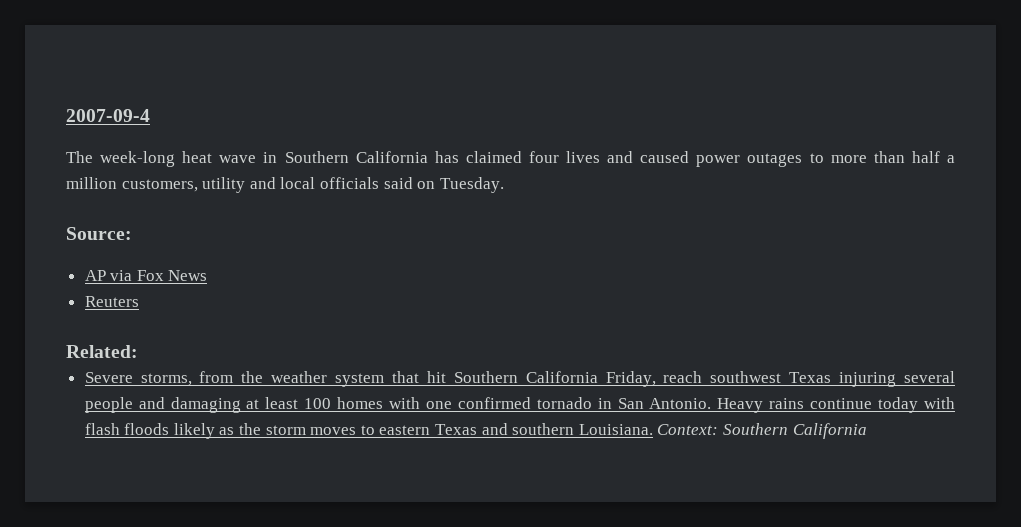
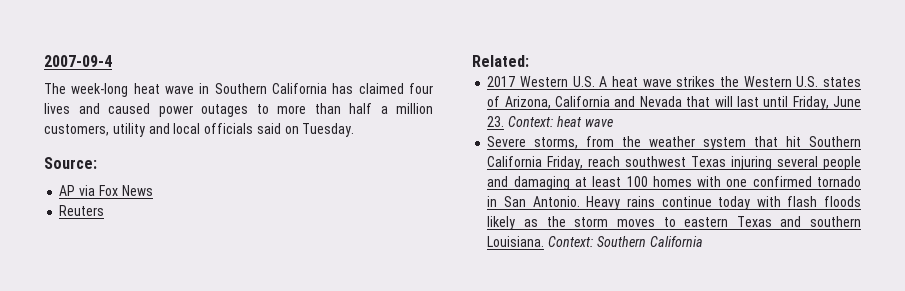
(138, 351) none -> [487,76,861,87] [487,96,862,110] [487,116,613,127] // 2017 Western U.S. A heat wave strikes the Western U.S. states of Arizona, California and Nevada that will last until Friday, June 23. Context: heat wave

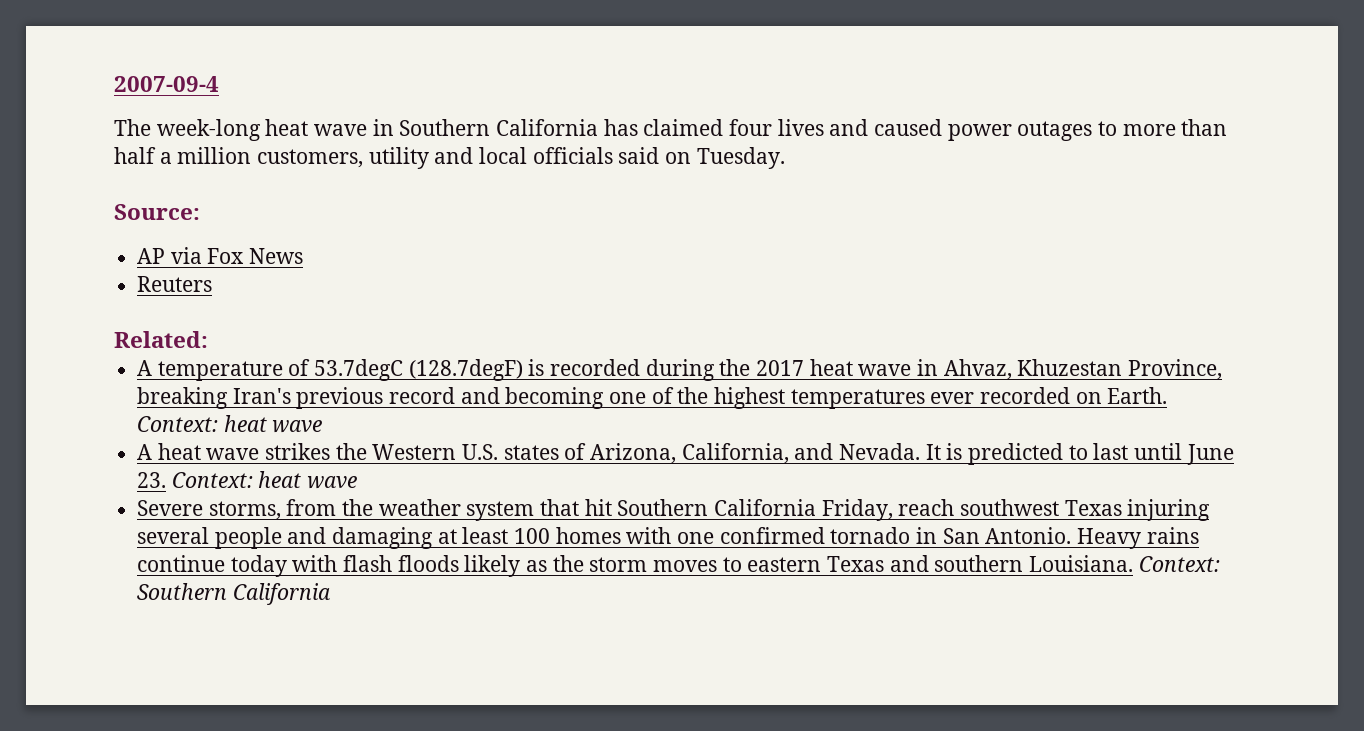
[487,76,595,87] 2017 Western U.S. -> [137,359,1223,381] [137,387,1168,409] [137,415,323,433] A temperature of 53.7degC (128.7degF) is recorded during the 2017 heat wave in Ahvaz, Khuzestan Province, breaking Iran's previous record and becoming one of the highest temperatures ever recorded on Earth. Context: heat wave //
[555,96,733,107] California and Nevada that will -> [681,443,1088,465] California, and Nevada. It is predicted to
[792,96,829,110] Friday, -> (1183, 451) none

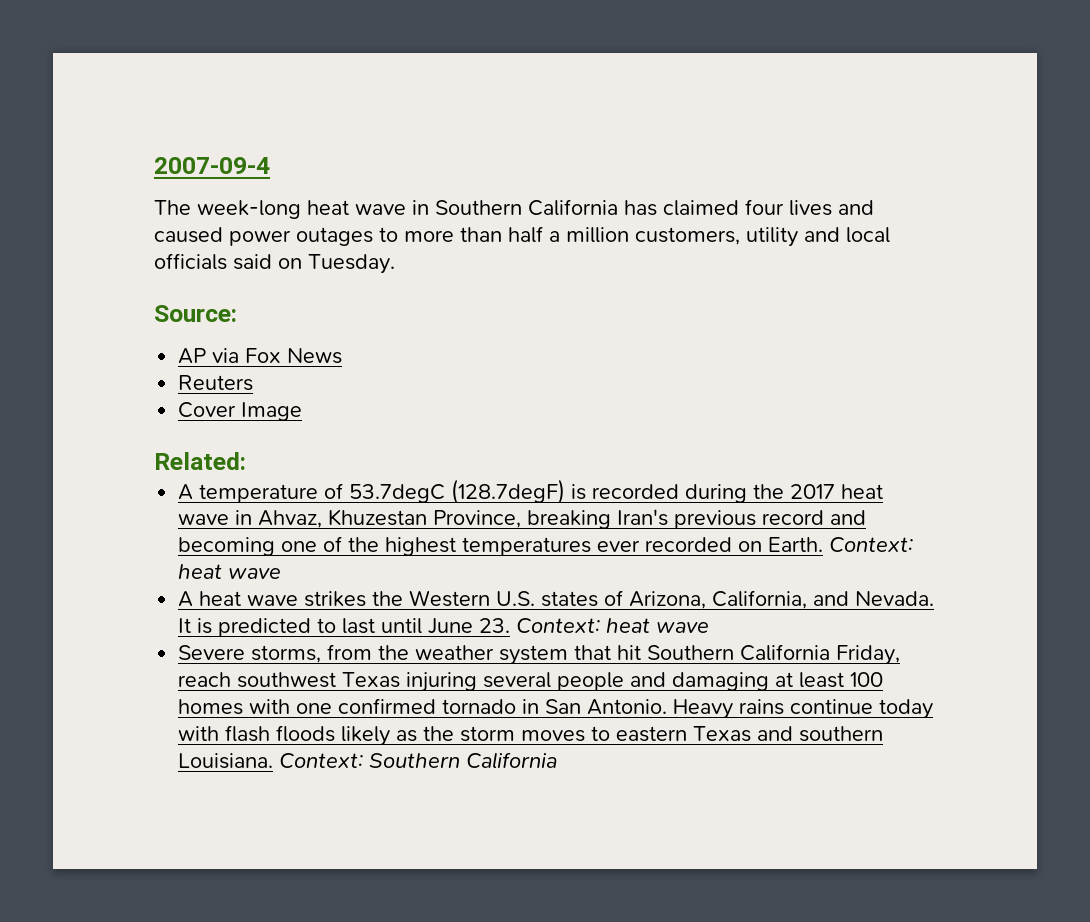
(213, 284) none -> [178,402,303,421] // Cover Image

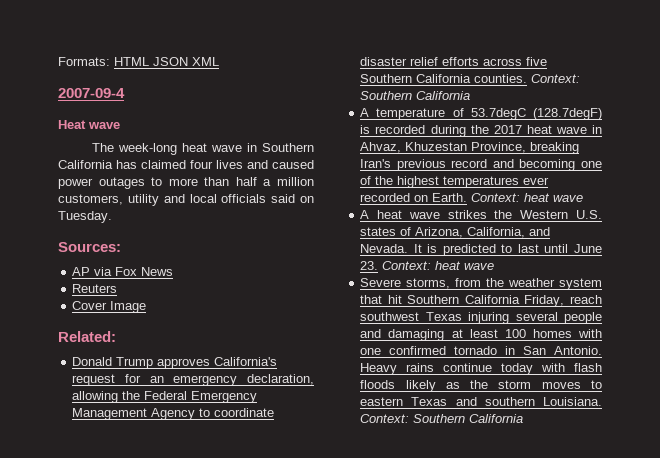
(154, 165) none -> [58,57,219,66] Formats: HTML JSON XML //
(270, 165) none -> [58,120,120,129] // Heat wave
[154,305,237,322] Source: -> [58,242,121,252] Sources:
(246, 461) none -> [72,357,278,369] [72,374,314,386] [72,391,258,403] [72,408,275,420] [360,57,548,66] [360,74,581,83] [360,91,471,100] // Donald Trump approves California's request for an emergency declaration, allowing the Federal Emergency Management Agency to coordinate disaster relief efforts across five Southern California counties. Context: Southern California

